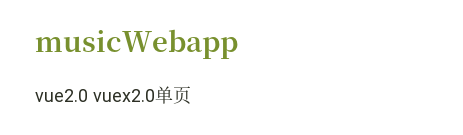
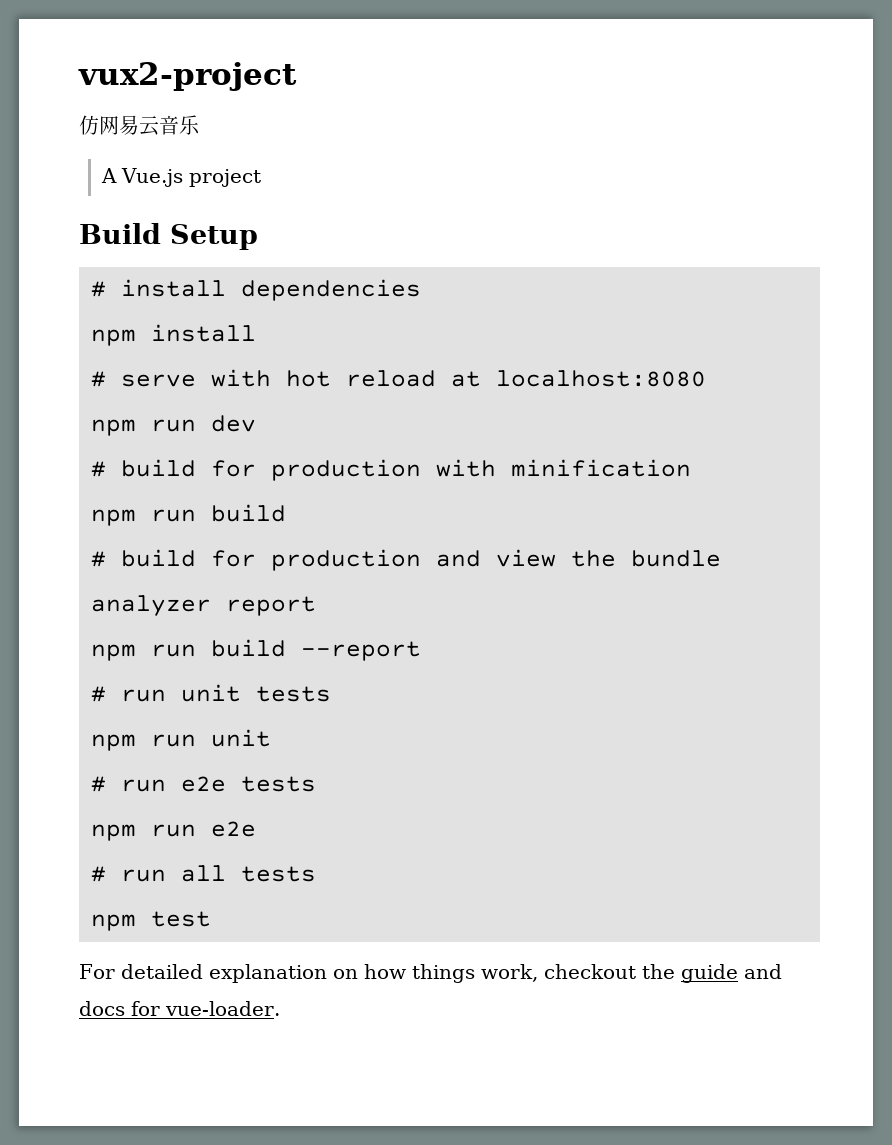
[35,29,238,59] [35,86,191,105] musicWebapp // vue2.0 vuex2.0单页 -> [78,62,297,91] [79,115,200,136] [100,168,261,187] [79,223,258,250] [91,279,421,301] [91,324,256,346] [91,369,706,387] [91,415,256,436] [91,459,691,481] [91,504,286,526] [91,549,721,571] [91,595,316,616] [91,639,421,661] [91,684,331,702] [91,729,271,751] [91,776,316,792] [91,821,256,841] [91,865,316,882] [91,911,211,931] [79,964,782,983] [79,1001,280,1016] vux2-project // 仿网易云音乐 // A Vue.js project // Build Setup // # install dependencies // npm install // # serve with hot reload at localhost:8080 // npm run dev // # build for production with minification // npm run build // # build for production and view the bundle analyzer report // npm run build --report // # run unit tests // npm run unit // # run e2e tests // npm run e2e // # run all tests // npm test // For detailed explanation on how things work, checkout the guide and docs for vue-loader.

